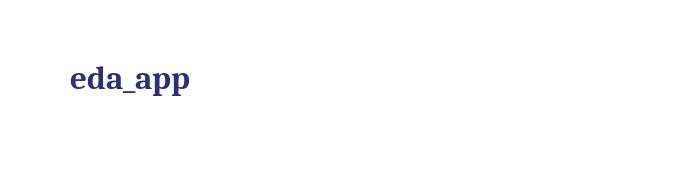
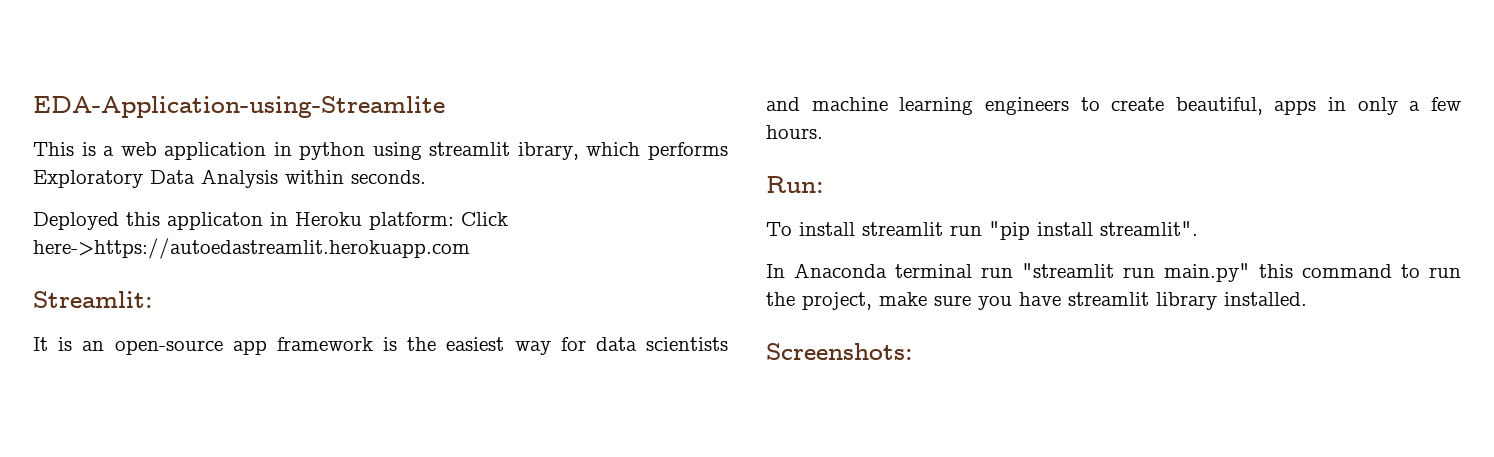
[70,66,190,96] eda_app -> [33,96,445,118] [33,142,728,160] [33,169,426,188] [33,212,508,230] [33,238,470,259] [33,291,153,308] [33,337,728,355] [766,97,1461,115] [766,125,823,139] [766,176,824,193] [766,221,1198,240] [766,263,1461,282] [766,292,1307,310] [766,343,913,360] EDA-Application-using-Streamlite // This is a web application in python using streamlit ibrary, which performs Exploratory Data Analysis within seconds. // Deployed this applicaton in Heroku platform: Click here->https://autoedastreamlit.herokuapp.com // Streamlit: // It is an open-source app framework is the easiest way for data scientists and machine learning engineers to create beautiful, apps in only a few hours. // Run: // To install streamlit run "pip install streamlit". // In Anaconda terminal run "streamlit run main.py" this command to run the project, make sure you have streamlit library installed. // Screenshots:

